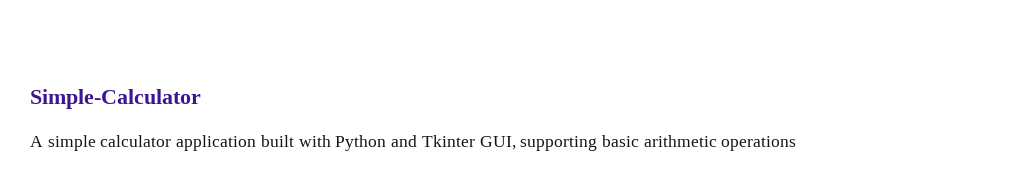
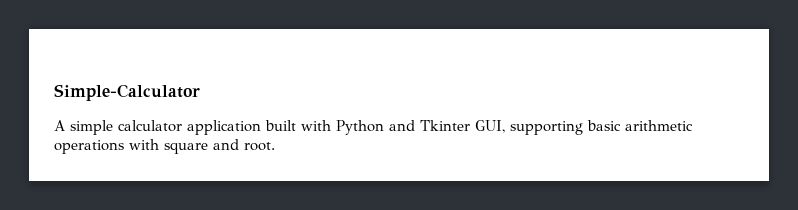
(797, 143) none -> [129,139,275,154] with square and root.

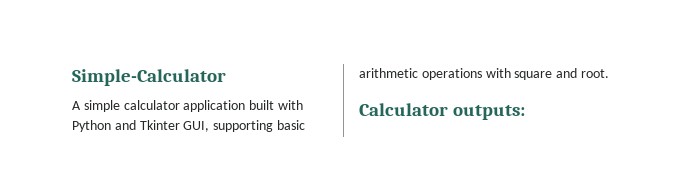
(275, 146) none -> [359,103,526,120] // Calculator outputs:

